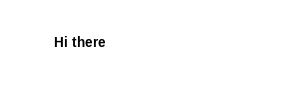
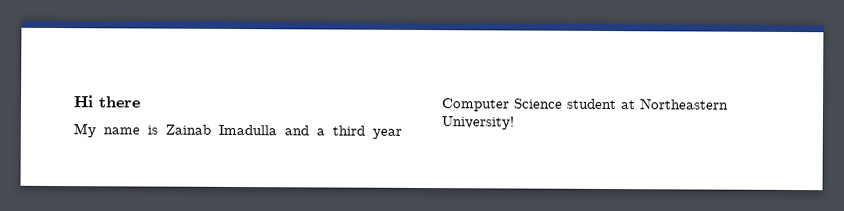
(106, 41) none -> [73,123,402,139] [441,98,729,112] [441,116,514,130] // My name is Zainab Imadulla and a third year Computer Science student at Northeastern University!

